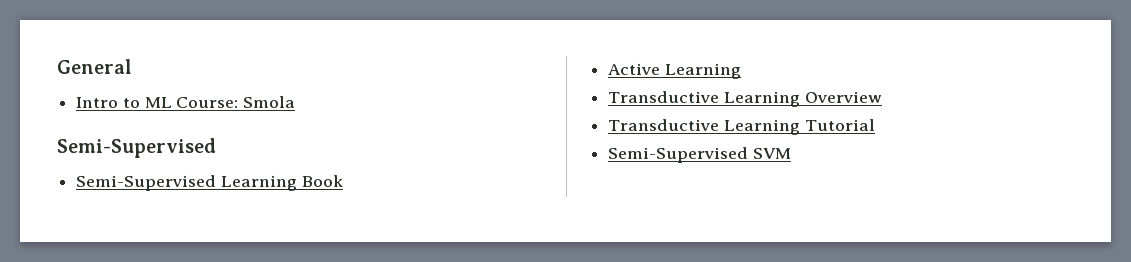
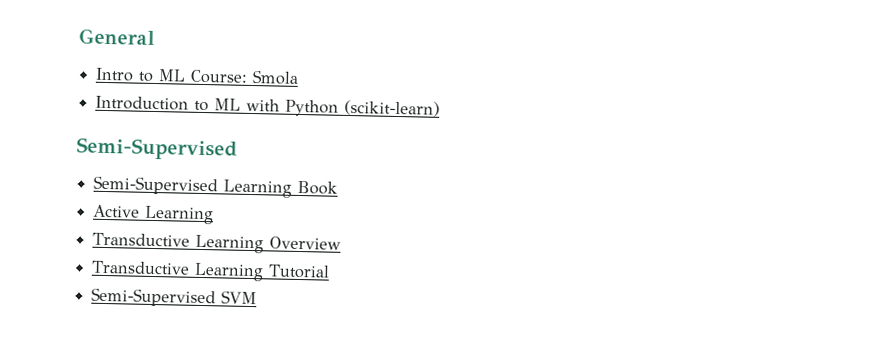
(296, 102) none -> [95,95,441,117] // Introduction to ML with Python (scikit-learn)

